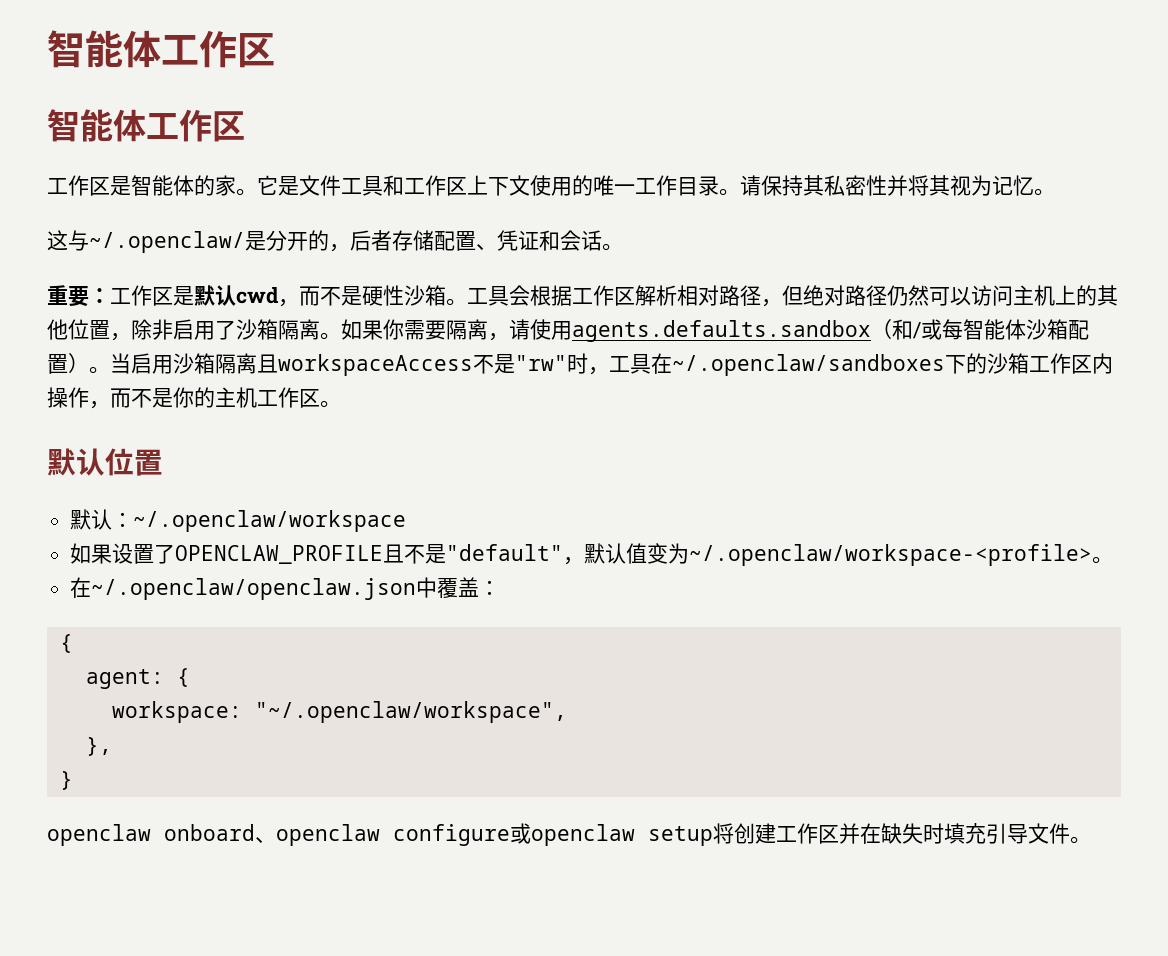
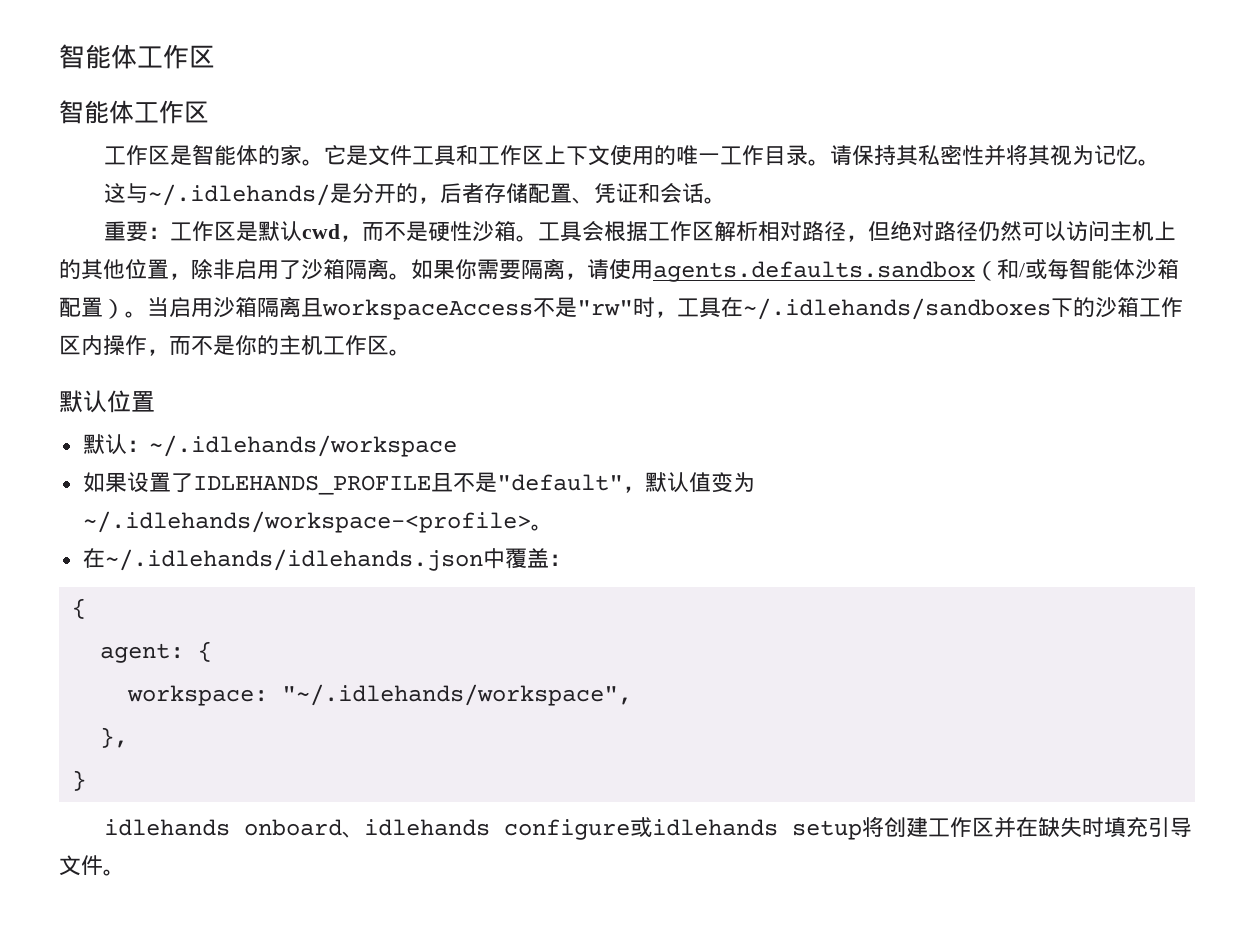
[89,231,245,253] ~/.openclaw/ -> [147,184,330,206] ~/.idlehands/
[672,354,945,376] ~/.openclaw/sandboxes -> [743,298,1051,320] ~/.idlehands/sandboxes
[133,510,407,532] ~/.openclaw/workspace -> [148,435,457,457] ~/.idlehands/workspace
[175,545,384,564] OPENCLAW_PROFILE -> [192,475,431,495] IDLEHANDS_PROFILE
[689,544,1093,566] ~/.openclaw/workspace-<profile> -> [82,511,531,533] ~/.idlehands/workspace-<profile>
[91,578,417,600] ~/.openclaw/openclaw.json -> [104,549,483,571] ~/.idlehands/idlehands.json
[254,701,567,723] "~/.openclaw/workspace", -> [281,684,632,706] "~/.idlehands/workspace",
[47,823,635,846] openclaw onboard、openclaw configure或openclaw -> [103,817,778,840] idlehands onboard、idlehands configure或idlehands

